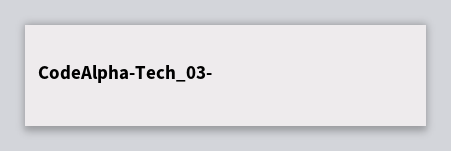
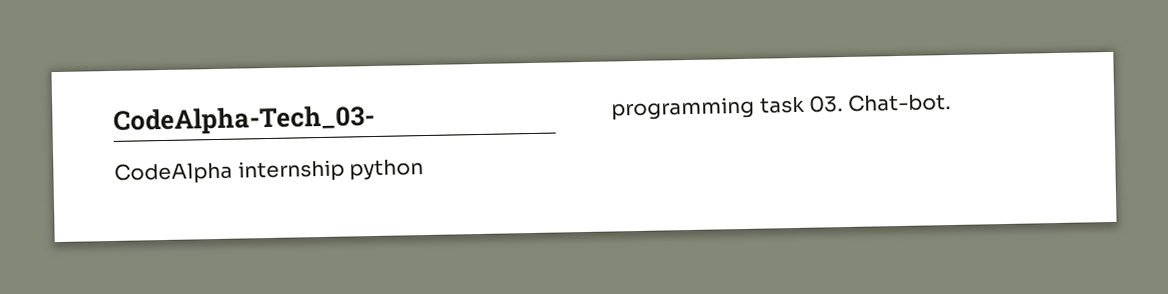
(212, 74) none -> [114,159,425,185] [611,93,951,121] // CodeAlpha internship python programming task 03. Chat-bot.

